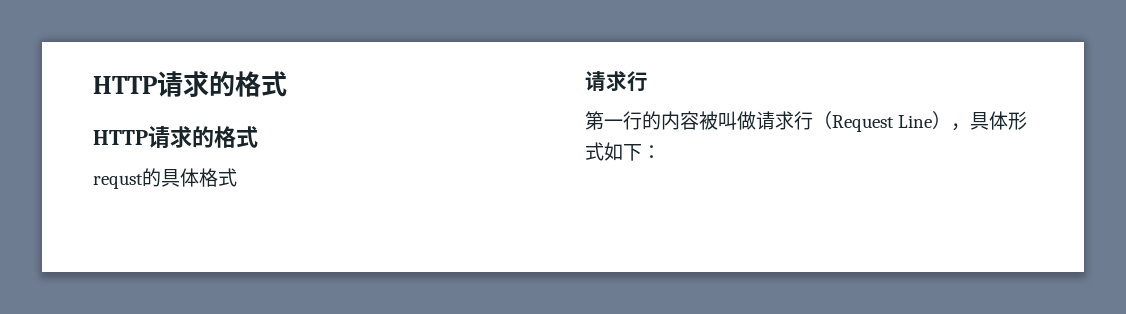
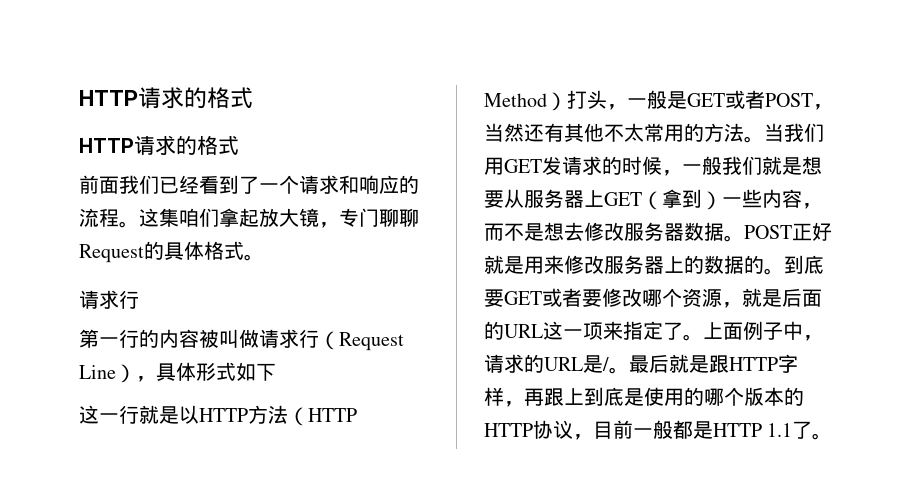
[93,174,143,189] requst -> [79,175,419,194] [79,208,419,228] [79,244,144,263] 前面我们已经看到了一个请求和响应的流程。这集咱们拿起放大镜，专门聊聊Request
(237, 177) none -> [244,254,264,261] 。
[642,145,661,159] ： -> [79,405,357,426] [484,90,833,111] [484,123,824,143] [484,156,822,176] [484,189,822,210] [484,222,832,242] [484,255,824,275] [484,288,822,308] [484,321,823,341] [484,354,798,374] [484,387,804,407] [484,420,833,440] // 这一行就是以HTTP方法（HTTP Method）打头，一般是GET或者POST，当然还有其他不太常用的方法。当我们用GET发请求的时候，一般我们就是想要从服务器上GET（拿到）一些内容，而不是想去修改服务器数据。POST正好就是用来修改服务器上的数据的。到底要GET或者要修改哪个资源，就是后面的URL这一项来指定了。上面例子中，请求的URL是/。最后就是跟HTTP字样，再跟上到底是使用的哪个版本的HTTP协议，目前一般都是HTTP 1.1了。

